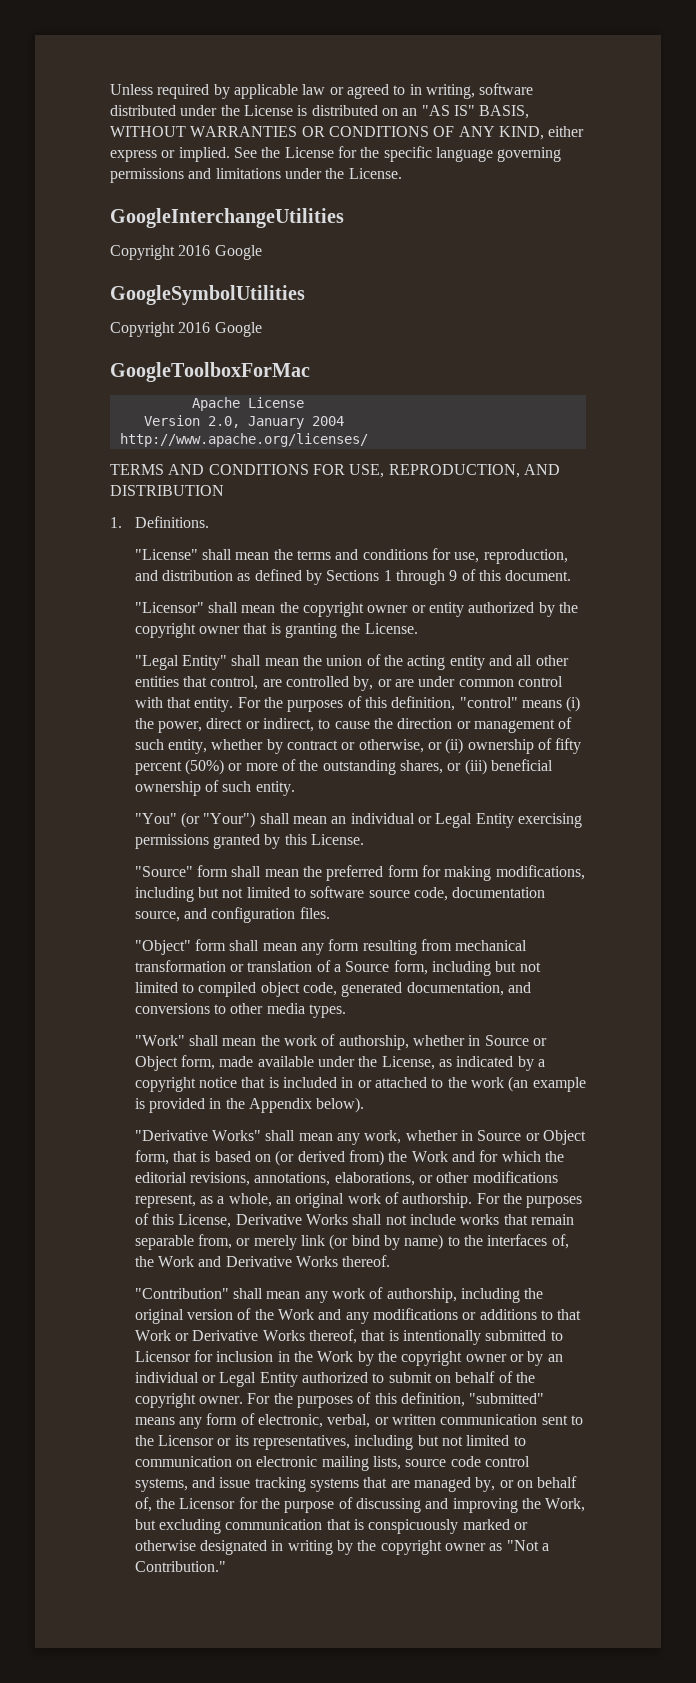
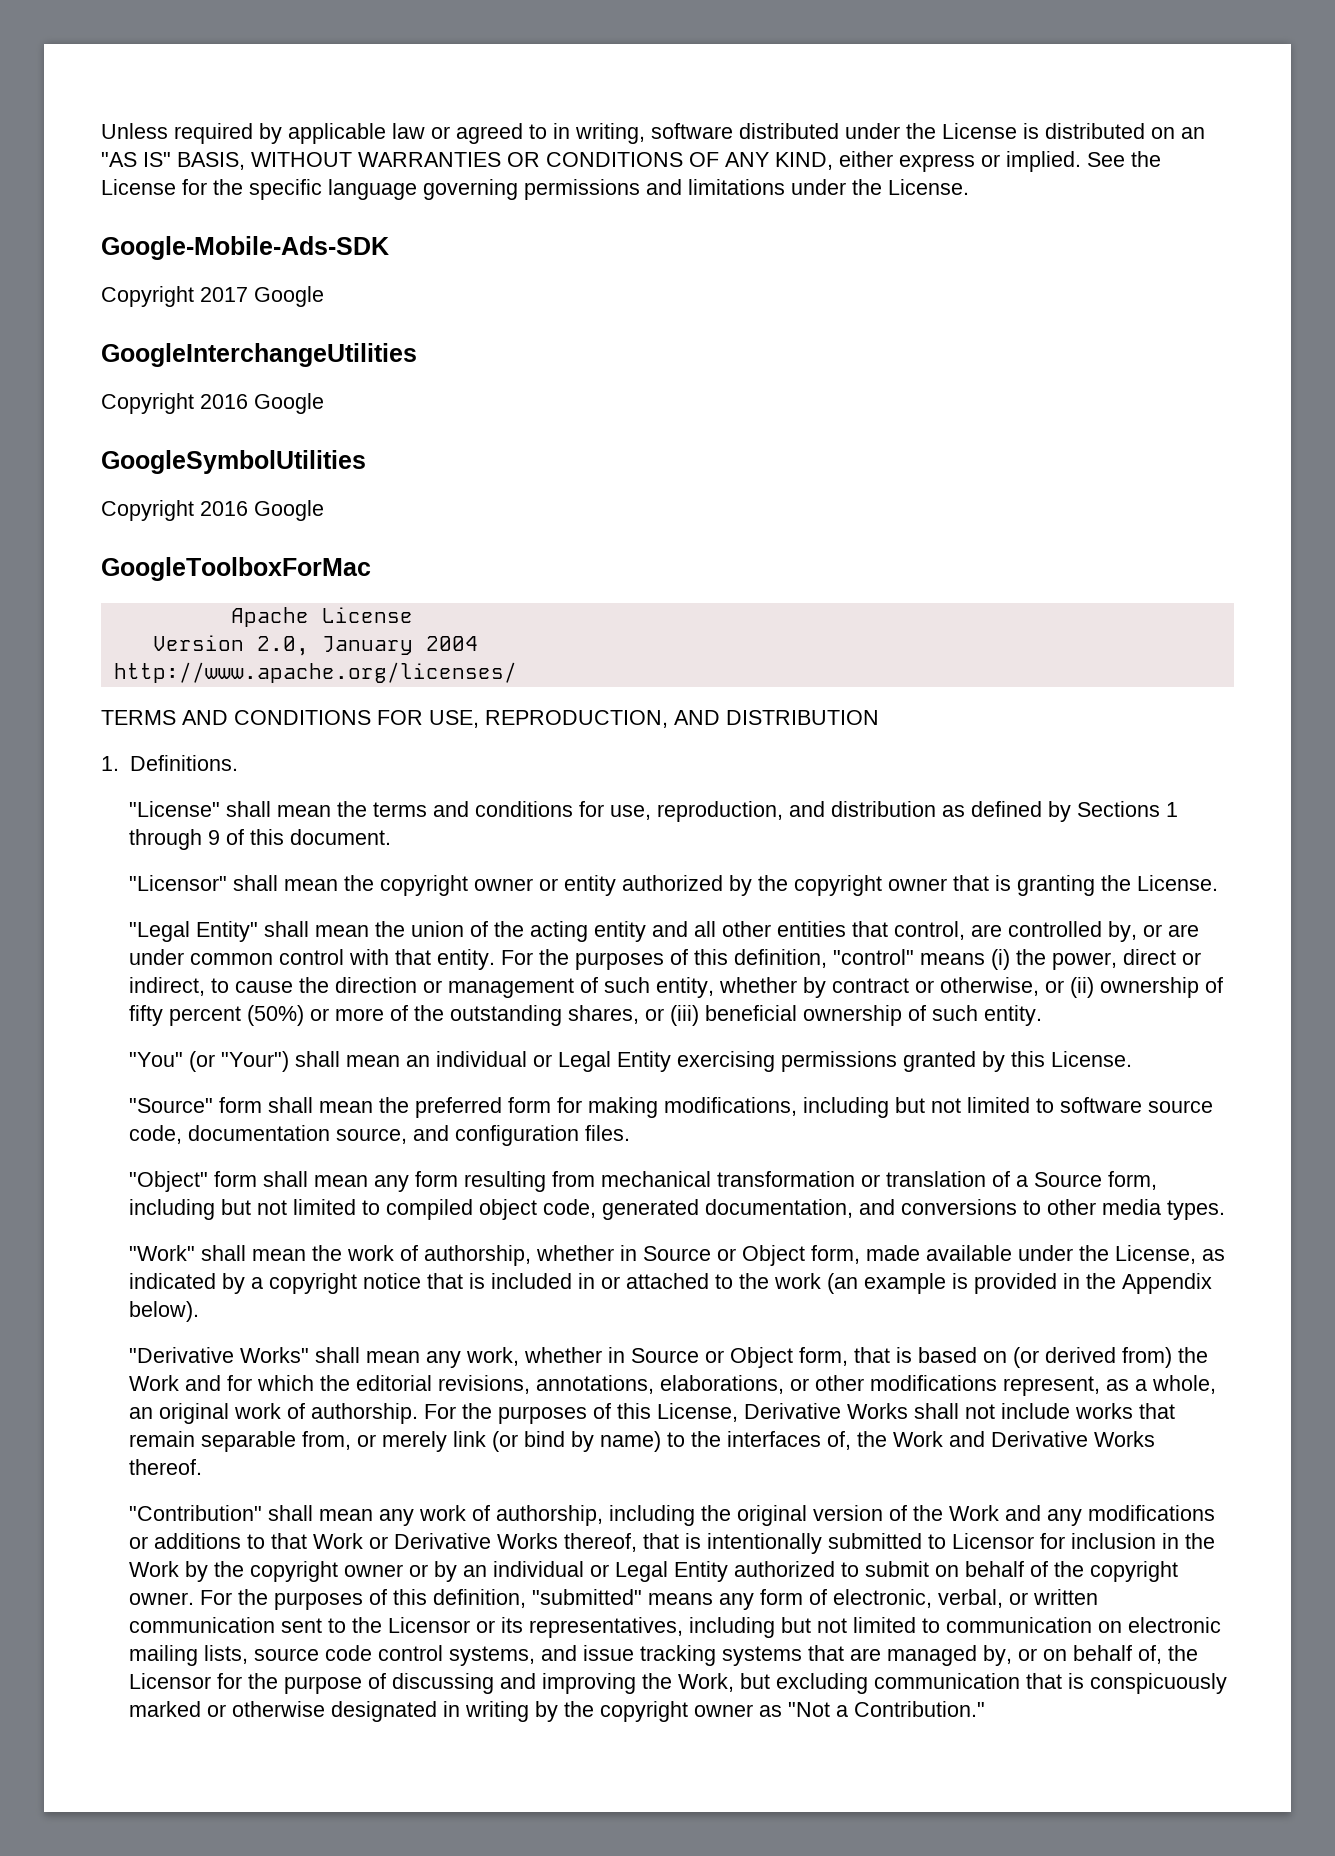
(402, 173) none -> [101,236,389,260] [101,286,324,307] // Google-Mobile-Ads-SDK // Copyright 2017 Google

